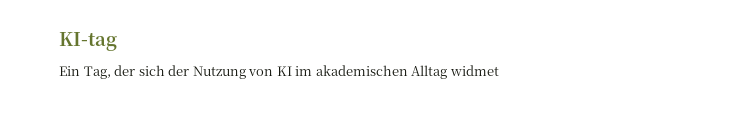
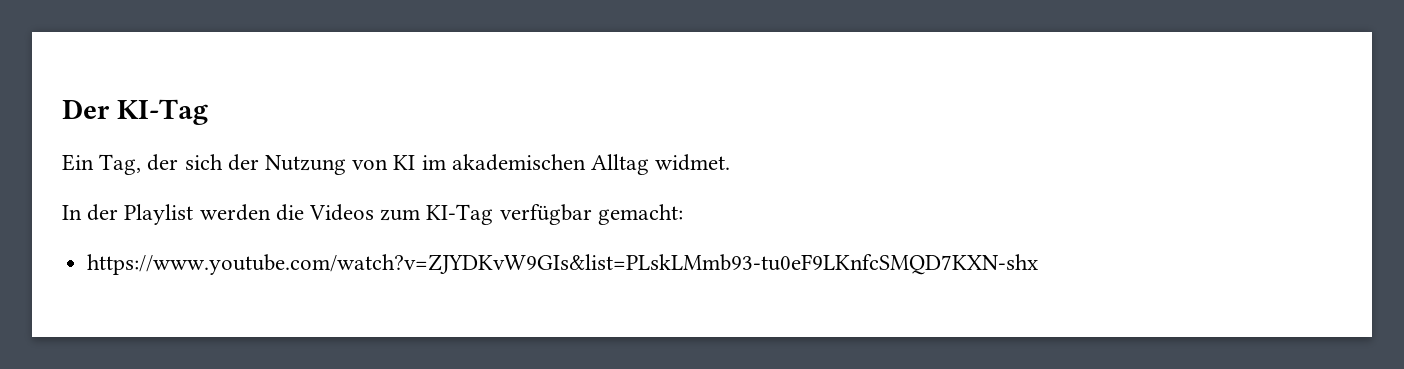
[59,32,117,51] KI-tag -> [62,99,208,125] Der KI-Tag
[449,65,499,76] widmet -> [655,154,731,171] [62,204,683,225] [87,254,1039,275] widmet. // In der Playlist werden die Videos zum KI-Tag verfügbar gemacht: // https://www.youtube.com/watch?v=ZJYDKvW9GIs&list=PLskLMmb93-tu0eF9LKnfcSMQD7KXN-shx

